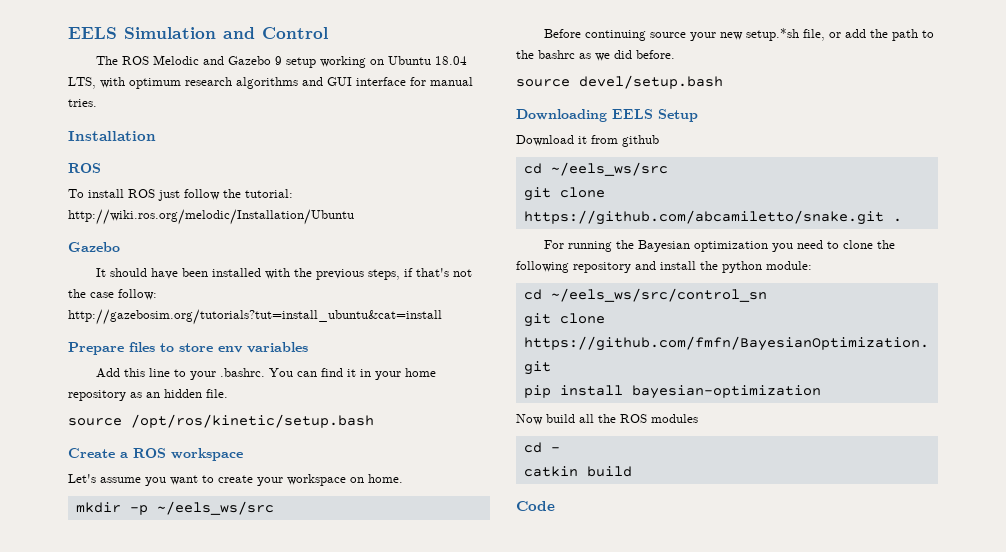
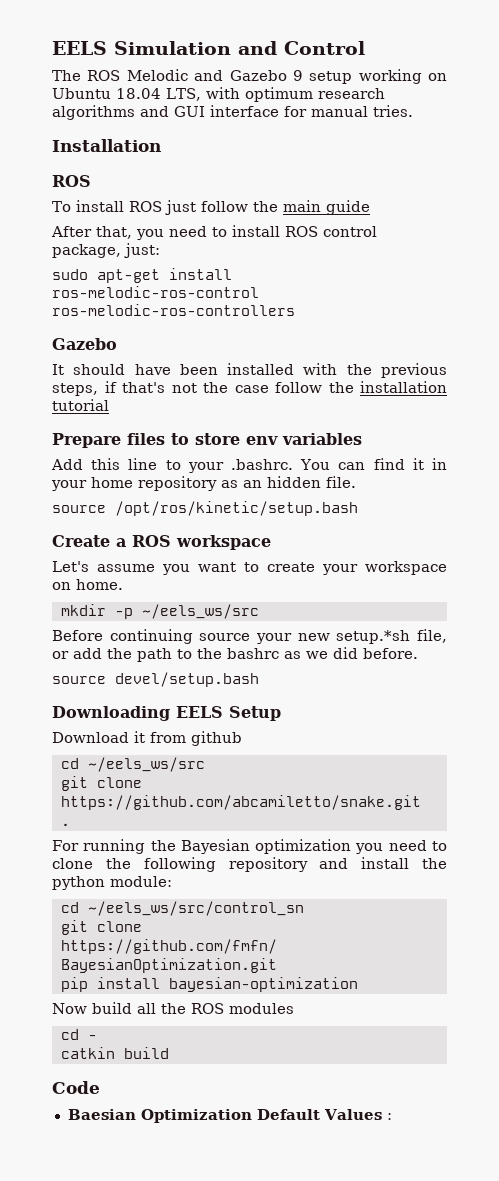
[245,189,293,198] [68,209,354,225] tutorial: http://wiki.ros.org/melodic/Installation/Ubuntu -> [282,200,370,215] [51,225,377,240] [52,243,160,258] [52,268,232,283] [52,286,259,298] [52,304,295,316] main guide // After that, you need to install ROS control package, just: // sudo apt-get install ros-melodic-ros-control ros-melodic-ros-controllers
[118,289,157,300] [68,309,442,325] follow: http://gazebosim.org/tutorials?tut=install_ubuntu&cat=install -> [275,381,447,393] [52,399,109,411] follow the installation tutorial
(555, 506) none -> [67,1109,392,1123] // Baesian Optimization Default Values :

